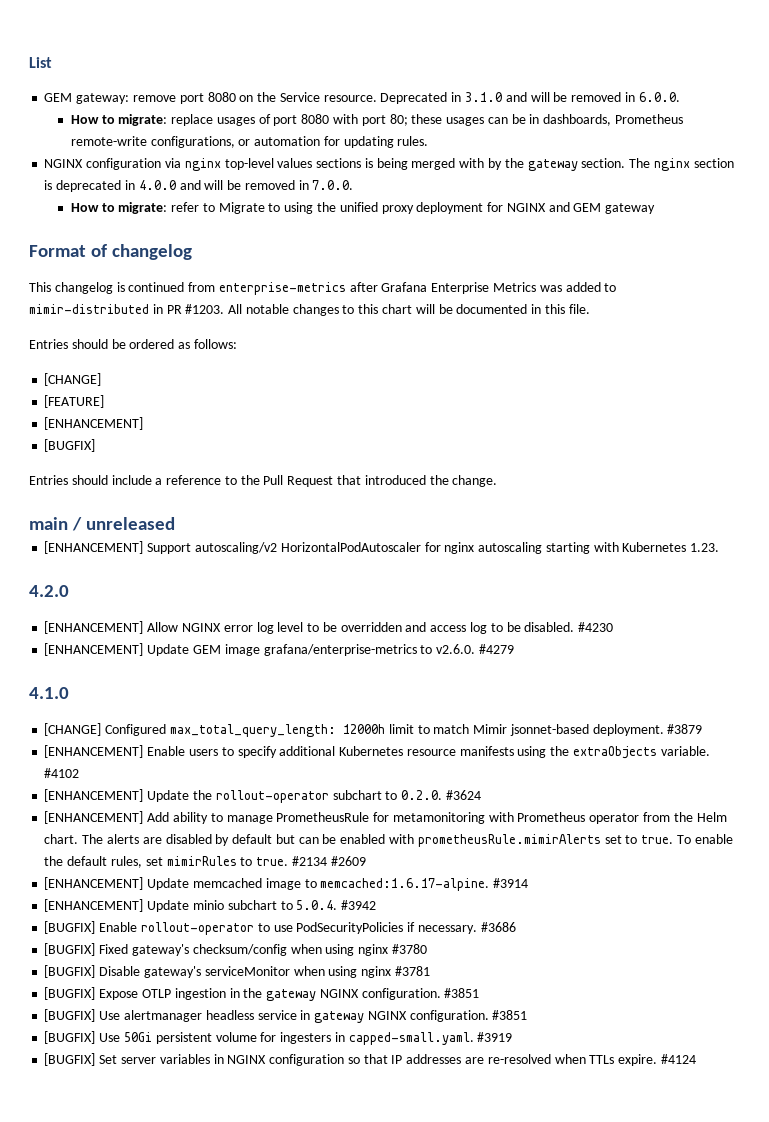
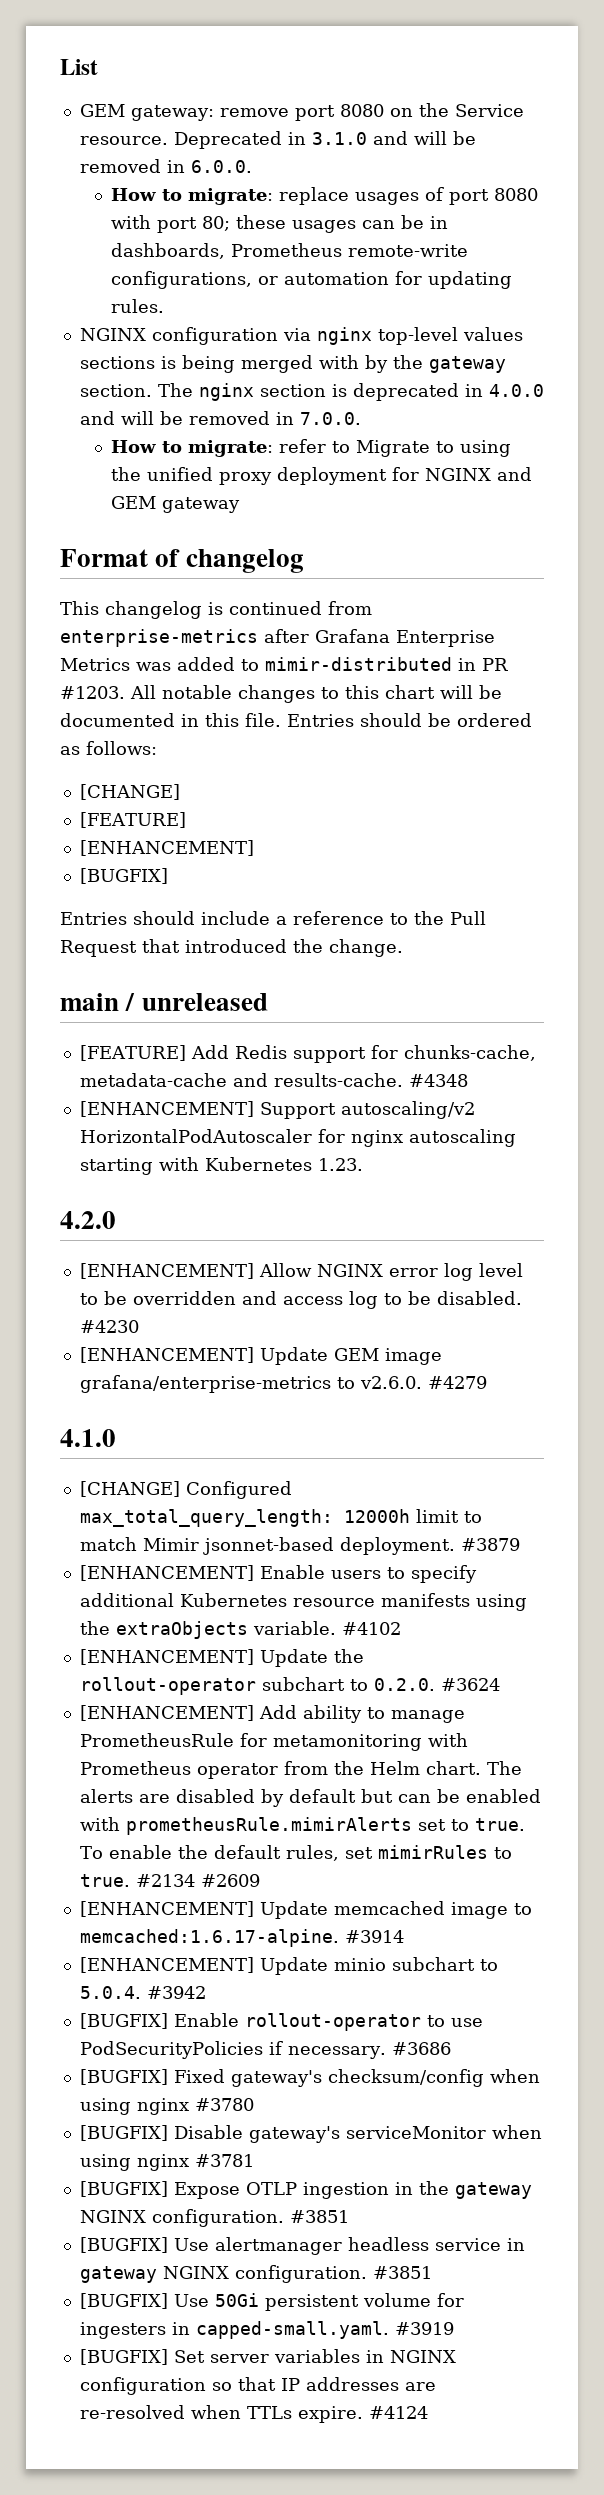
(590, 309) // -> (281, 720) none
(176, 523) none -> [79,1045,536,1063] [79,1073,468,1087] // [FEATURE] Add Redis support for chunks-cache, metadata-cache and results-cache. #4348

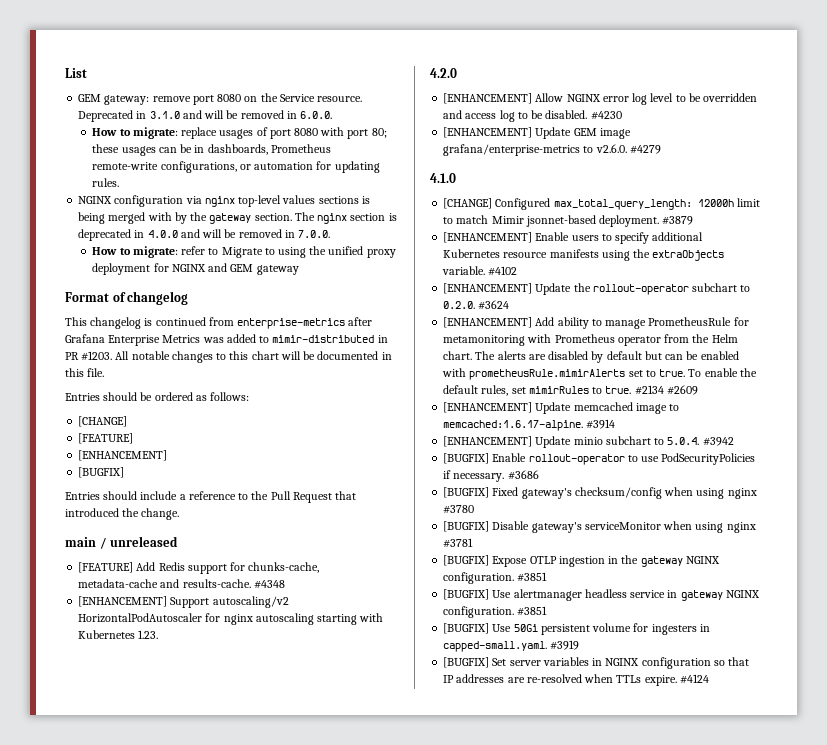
(281, 720) none -> (105, 372) //

